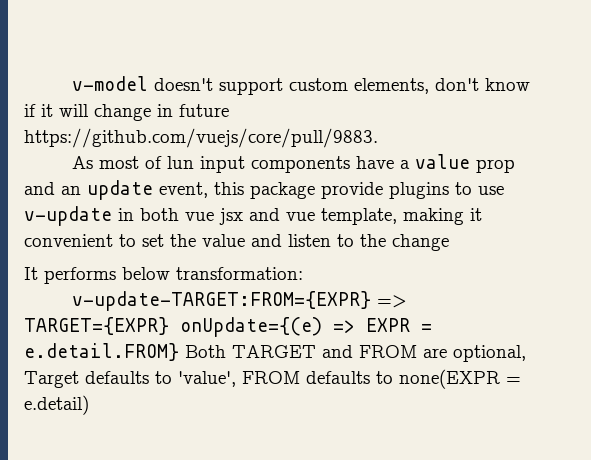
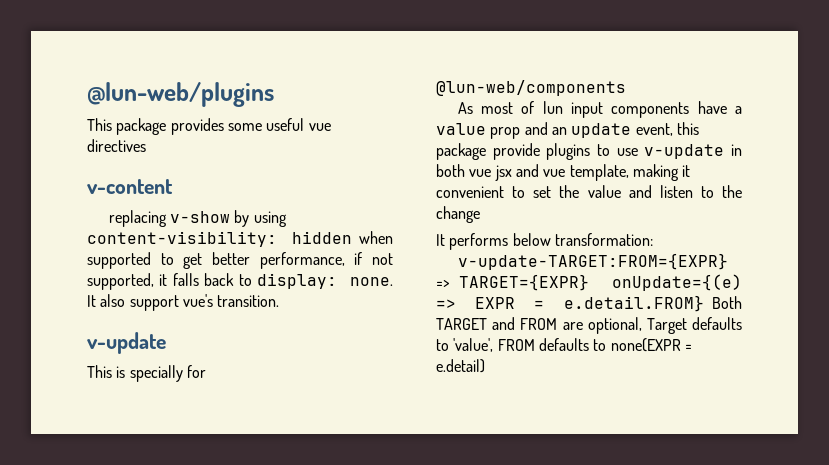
[72,76,531,95] [24,104,229,121] [24,128,378,148] v-model doesn't support custom elements, don't know if it will change in future https://github.com/vuejs/core/pull/9883. -> [87,82,274,107] [87,118,331,135] [87,139,146,152] [87,179,173,194] [108,210,287,227] [87,231,393,247] [87,252,393,269] [87,273,393,290] [87,294,280,311] [87,332,166,354] [87,365,206,382] [436,80,626,96] @lun-web/plugins // This package provides some useful vue directives // v-content // replacing v-show by using content-visibility: hidden when supported to get better performance, if not supported, it falls back to display: none. It also support vue's transition. // v-update // This is specially for @lun-web/components

